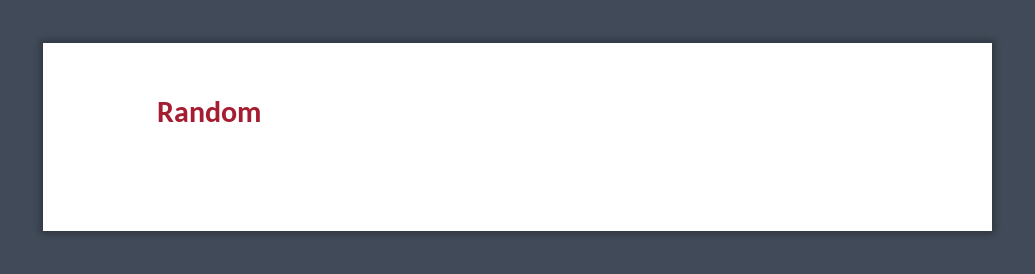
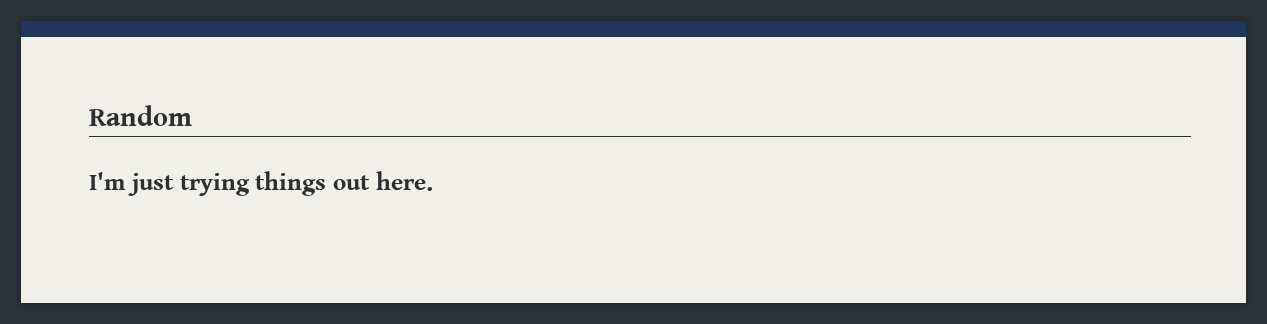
(261, 111) none -> [89,171,433,196] // I'm just trying things out here.

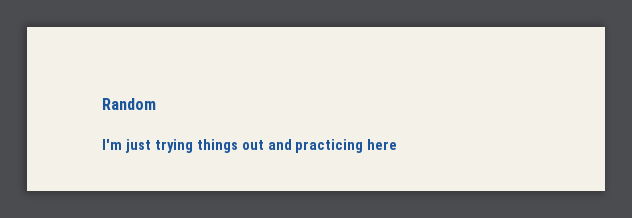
[375,171,433,191] here. -> [267,139,398,153] and practicing here

